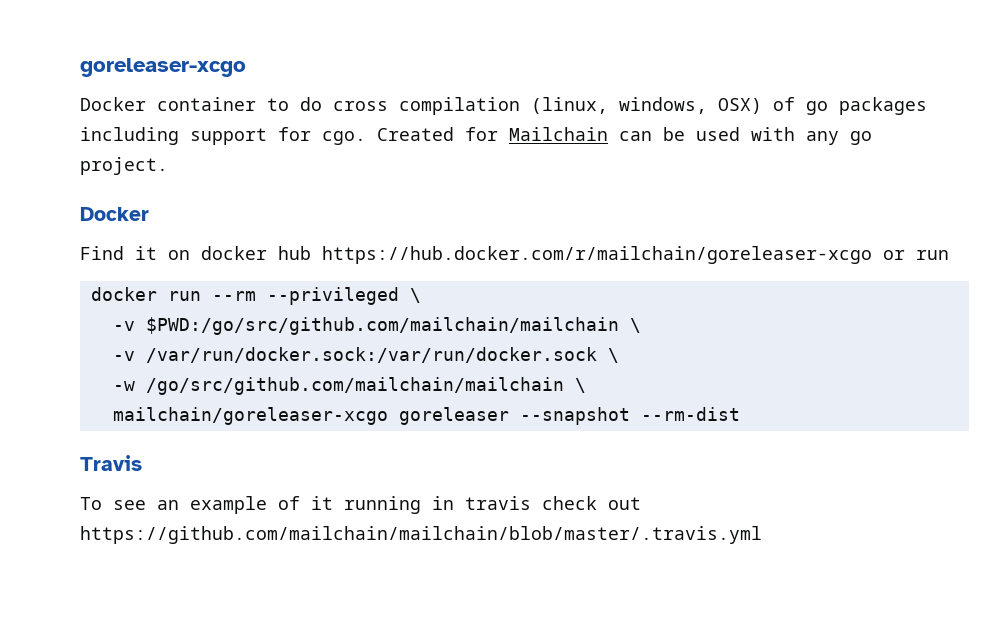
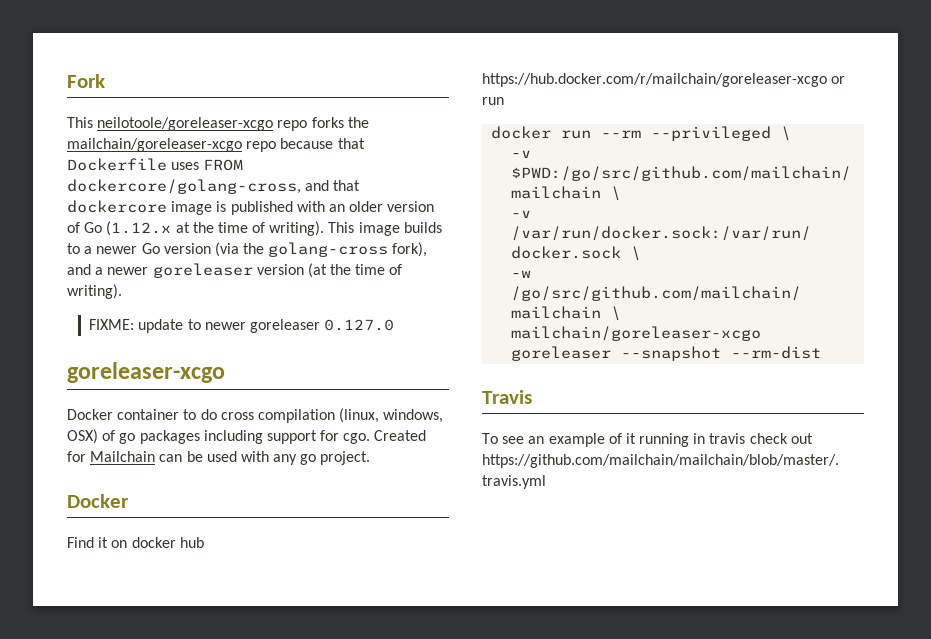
(80, 67) none -> [67,74,105,88] [67,117,369,131] [67,138,365,152] [67,158,244,171] [67,179,361,194] [67,200,435,215] [67,221,442,236] [67,242,428,257] [67,263,403,278] [67,284,122,299] [89,319,395,333] Fork // This neilotoole/goreleaser-xcgo repo forks the mailchain/goreleaser-xcgo repo because that Dockerfile uses FROM dockercore/golang-cross, and that dockercore image is published with an older version of Go (1.12.x at the time of writing). This image builds to a newer Go version (via the golang-cross fork), and a newer goreleaser version (at the time of writing). // FIXME: update to newer goreleaser 0.127.0 //

